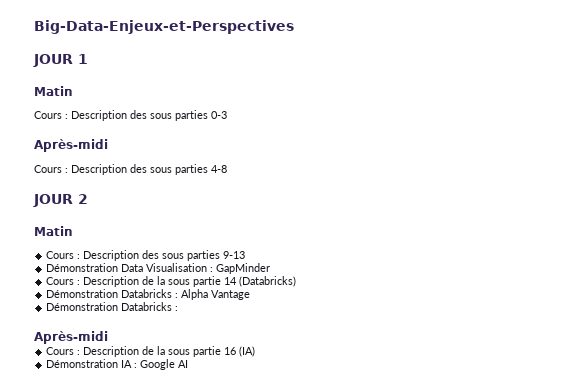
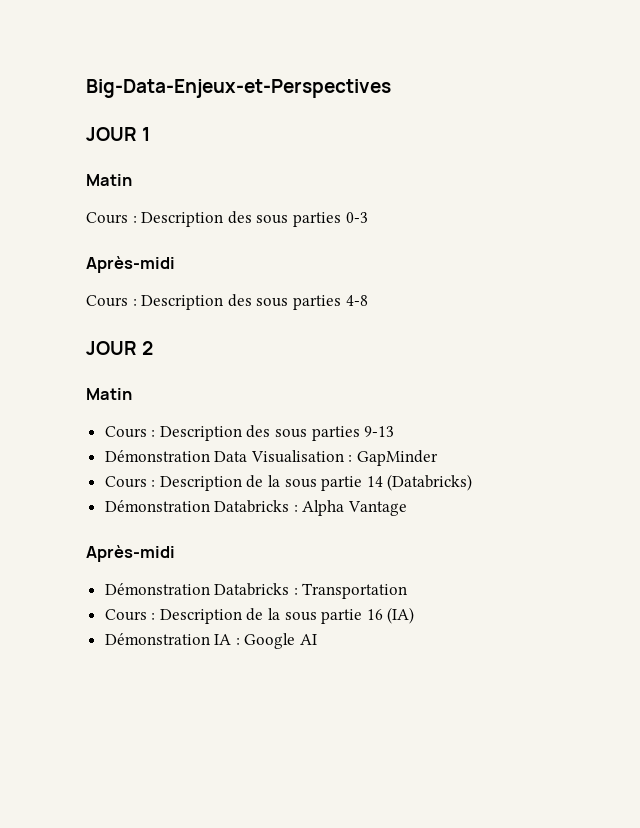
[46,302,179,311] [34,331,108,344] // Démonstration Databricks : // Après-midi -> [86,545,175,562] [104,583,408,599] // Après-midi // Démonstration Databricks : Transportation

